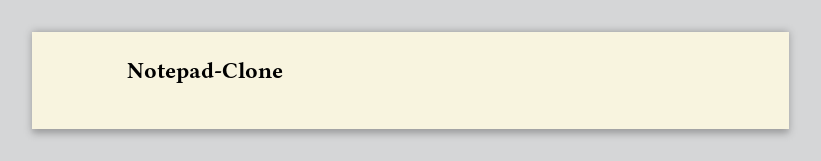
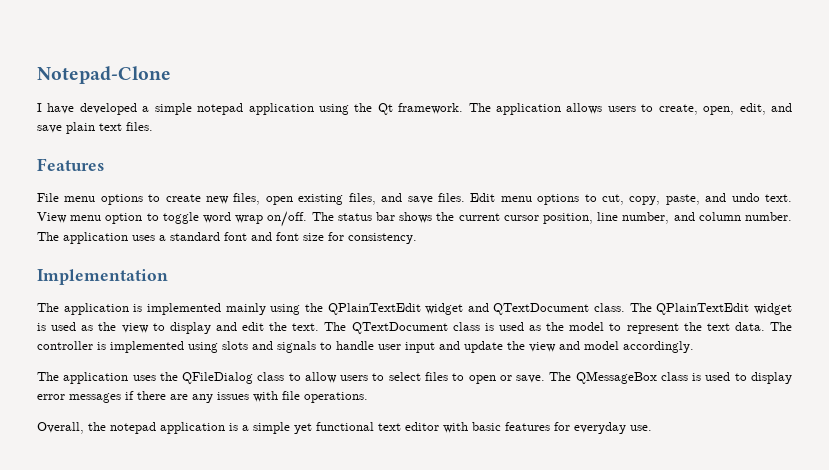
(283, 72) none -> [37,103,793,115] [37,122,153,134] [37,158,104,171] [37,193,792,205] [37,211,793,227] [37,232,417,244] [37,269,168,285] [37,303,792,315] [37,322,792,334] [37,341,694,353] [37,371,792,384] [37,391,368,403] [37,422,652,434] // I have developed a simple notepad application using the Qt framework. The application allows users to create, open, edit, and save plain text files. // Features // File menu options to create new files, open existing files, and save files. Edit menu options to cut, copy, paste, and undo text. View menu option to toggle word wrap on/off. The status bar shows the current cursor position, line number, and column number. The application uses a standard font and font size for consistency. // Implementation // The application is implemented mainly using the QPlainTextEdit widget and QTextDocument class. The QPlainTextEdit widget is used as the view to display and edit the text. The QTextDocument class is used as the model to represent the text data. The controller is implemented using slots and signals to handle user input and update the view and model accordingly. // The application uses the QFileDialog class to allow users to select files to open or save. The QMessageBox class is used to display error messages if there are any issues with file operations. // Overall, the notepad application is a simple yet functional text editor with basic features for everyday use.

